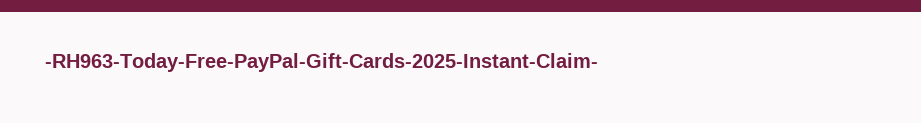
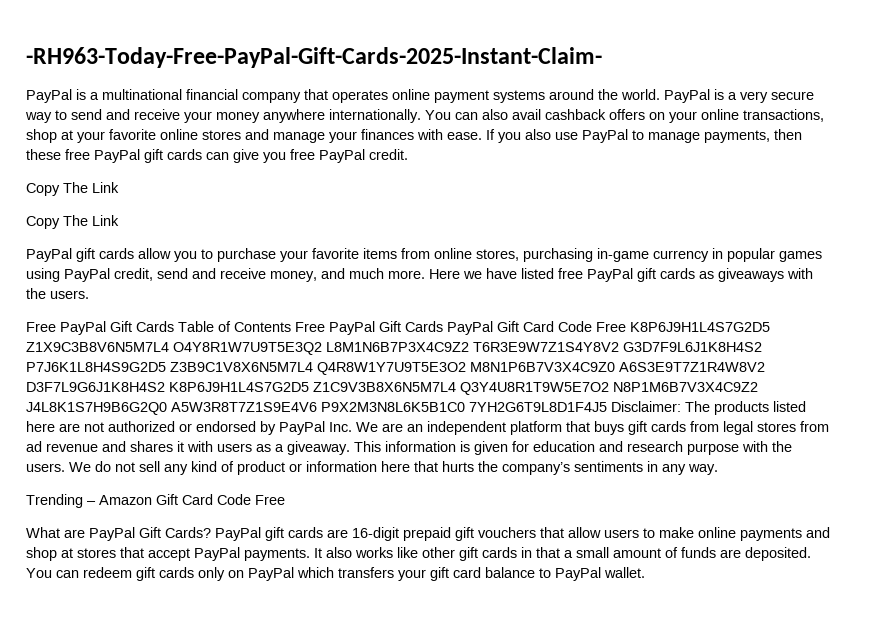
(598, 62) none -> [26,89,814,103] [25,109,824,123] [26,129,802,143] [26,149,408,163] [26,182,119,196] [26,215,119,229] [26,248,822,262] [26,268,813,282] [26,288,89,299] [26,321,770,335] [26,342,762,355] [26,362,765,375] [26,382,758,395] [26,401,806,415] [26,421,829,435] [26,441,792,455] [26,461,718,475] [26,494,285,508] [26,527,830,541] [26,547,811,561] [26,567,645,581] // PayPal is a multinational financial company that operates online payment systems around the world. PayPal is a very secure way to send and receive your money anywhere internationally. You can also avail cashback offers on your online transactions, shop at your favorite online stores and manage your finances with ease. If you also use PayPal to manage payments, then these free PayPal gift cards can give you free PayPal credit. // Copy The Link // Copy The Link // PayPal gift cards allow you to purchase your favorite items from online stores, purchasing in-game currency in popular games using PayPal credit, send and receive money, and much more. Here we have listed free PayPal gift cards as giveaways with the users. // Free PayPal Gift Cards Table of Contents Free PayPal Gift Cards PayPal Gift Card Code Free K8P6J9H1L4S7G2D5 Z1X9C3B8V6N5M7L4 O4Y8R1W7U9T5E3Q2 L8M1N6B7P3X4C9Z2 T6R3E9W7Z1S4Y8V2 G3D7F9L6J1K8H4S2 P7J6K1L8H4S9G2D5 Z3B9C1V8X6N5M7L4 Q4R8W1Y7U9T5E3O2 M8N1P6B7V3X4C9Z0 A6S3E9T7Z1R4W8V2 D3F7L9G6J1K8H4S2 K8P6J9H1L4S7G2D5 Z1C9V3B8X6N5M7L4 Q3Y4U8R1T9W5E7O2 N8P1M6B7V3X4C9Z2 J4L8K1S7H9B6G2Q0 A5W3R8T7Z1S9E4V6 P9X2M3N8L6K5B1C0 7YH2G6T9L8D1F4J5 Disclaimer: The products listed here are not authorized or endorsed by PayPal Inc. We are an independent platform that buys gift cards from legal stores from ad revenue and shares it with users as a giveaway. This information is given for education and research purpose with the users. We do not sell any kind of product or information here that hurts the company’s sentiments in any way. // Trending – Amazon Gift Card Code Free // What are PayPal Gift Cards? PayPal gift cards are 16-digit prepaid gift vouchers that allow users to make online payments and shop at stores that accept PayPal payments. It also works like other gift cards in that a small amount of funds are deposited. You can redeem gift cards only on PayPal which transfers your gift card balance to PayPal wallet.

